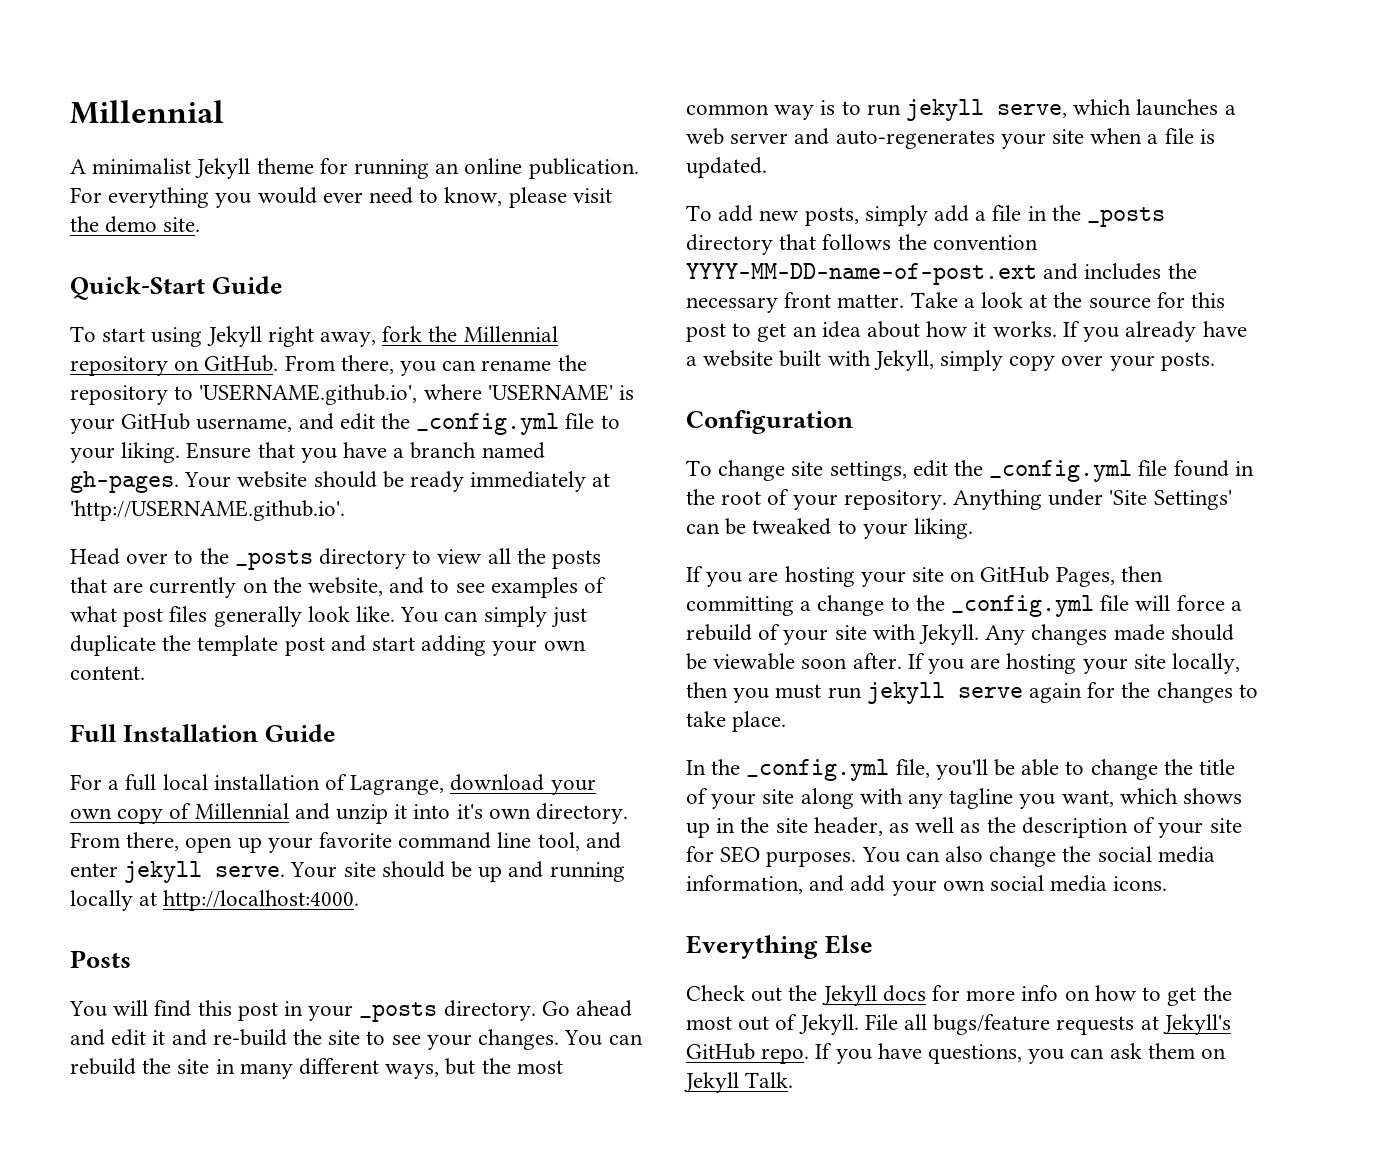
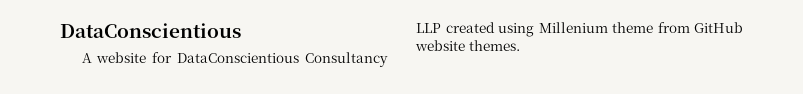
[70,100,224,124] Millennial -> [60,23,241,38] DataConscientious
[92,158,639,179] [70,187,612,208] [70,216,201,233] [70,276,284,300] [70,326,558,347] [70,355,587,376] [70,384,635,405] [70,413,620,435] [70,442,545,463] [70,471,611,493] [70,500,345,521] [70,548,602,570] [70,577,607,598] [70,606,587,628] [70,635,586,656] [70,666,145,680] [70,724,337,742] [70,774,596,795] [70,803,629,824] [70,832,621,853] [70,861,625,883] [70,890,360,911] [70,950,131,968] [69,1000,633,1022] [70,1029,643,1050] [70,1058,563,1079] [686,99,1236,121] [686,128,1215,149] [686,157,767,178] [686,205,1166,227] [686,234,1038,255] [686,263,1197,285] [686,292,1226,313] [686,321,1247,342] [686,350,1215,371] [686,410,853,434] [686,460,1254,482] [686,489,1232,510] [686,518,974,539] [686,566,1163,587] [686,595,1242,617] [686,624,1234,645] [686,653,1241,674] [686,682,1258,704] [686,711,787,732] [686,759,1236,781] [686,788,1243,809] [686,817,1242,838] [686,846,1215,867] [686,875,1168,896] [686,935,874,959] [686,985,1232,1006] [686,1014,1231,1035] [686,1043,1227,1064] [684,1072,794,1093] minimalist Jekyll theme for running an online publication. For everything you would ever need to know, please visit the demo site. // Quick-Start Guide // To start using Jekyll right away, fork the Millennial repository on GitHub. From there, you can rename the repository to 'USERNAME.github.io', where 'USERNAME' is your GitHub username, and edit the _config.yml file to your liking. Ensure that you have a branch named gh-pages. Your website should be ready immediately at 'http://USERNAME.github.io'. // Head over to the _posts directory to view all the posts that are currently on the website, and to see examples of what post files generally look like. You can simply just duplicate the template post and start adding your own content. // Full Installation Guide // For a full local installation of Lagrange, download your own copy of Millennial and unzip it into it's own directory. From there, open up your favorite command line tool, and enter jekyll serve. Your site should be up and running locally at http://localhost:4000. // Posts // You will find this post in your _posts directory. Go ahead and edit it and re-build the site to see your changes. You can rebuild the site in many different ways, but the most common way is to run jekyll serve, which launches a web server and auto-regenerates your site when a file is updated. // To add new posts, simply add a file in the _posts directory that follows the convention YYYY-MM-DD-name-of-post.ext and includes the necessary front matter. Take a look at the source for this post to get an idea about how it works. If you already have a website built with Jekyll, simply copy over your posts. // Configuration // To change site settings, edit the _config.yml file found in the root of your repository. Anything under 'Site Settings' can be tweaked to your liking. // If you are hosting your site on GitHub Pages, then committing a change to the _config.yml file will force a rebuild of your site with Jekyll. Any changes made should be viewable soon after. If you are hosting your site locally, then you must run jekyll serve again for the changes to take place. // In the _config.yml file, you'll be able to change the title of your site along with any tagline you want, which shows up in the site header, as well as the description of your site for SEO purposes. You can also change the social media information, and add your own social media icons. // Everything Else // Check out the Jekyll docs for more info on how to get the most out of Jekyll. File all bugs/feature requests at Jekyll's GitHub repo. If you have questions, you can ask them on Jekyll Talk. -> [96,52,388,67] [416,22,743,37] [415,40,520,51] website for DataConscientious Consultancy LLP created using Millenium theme from GitHub website themes.

